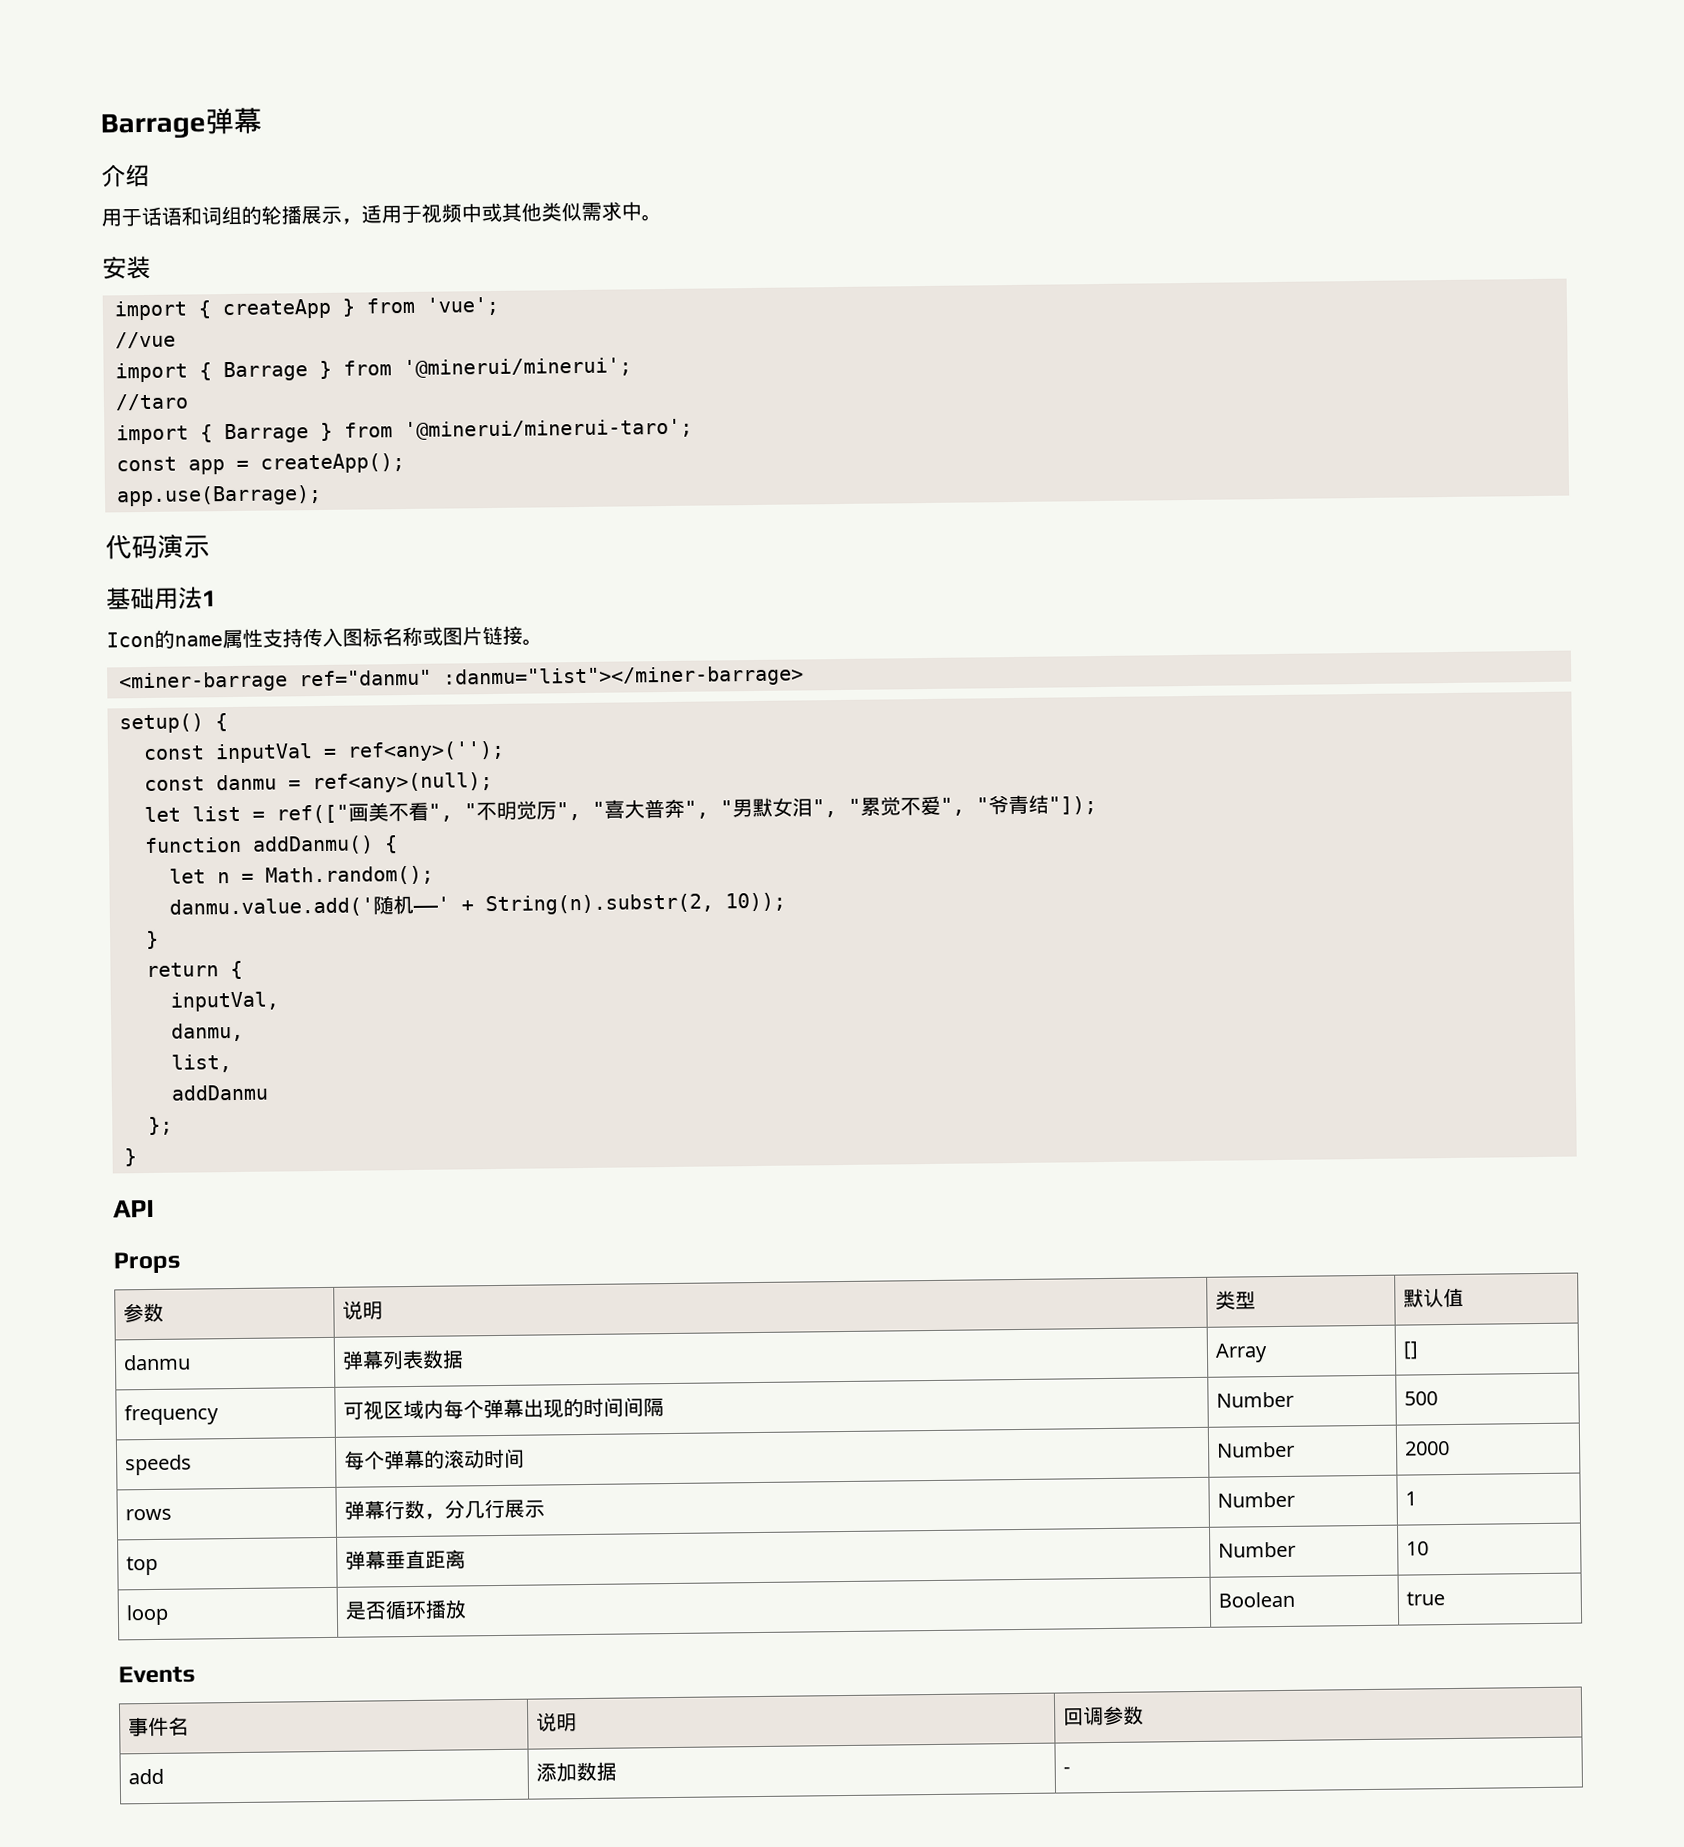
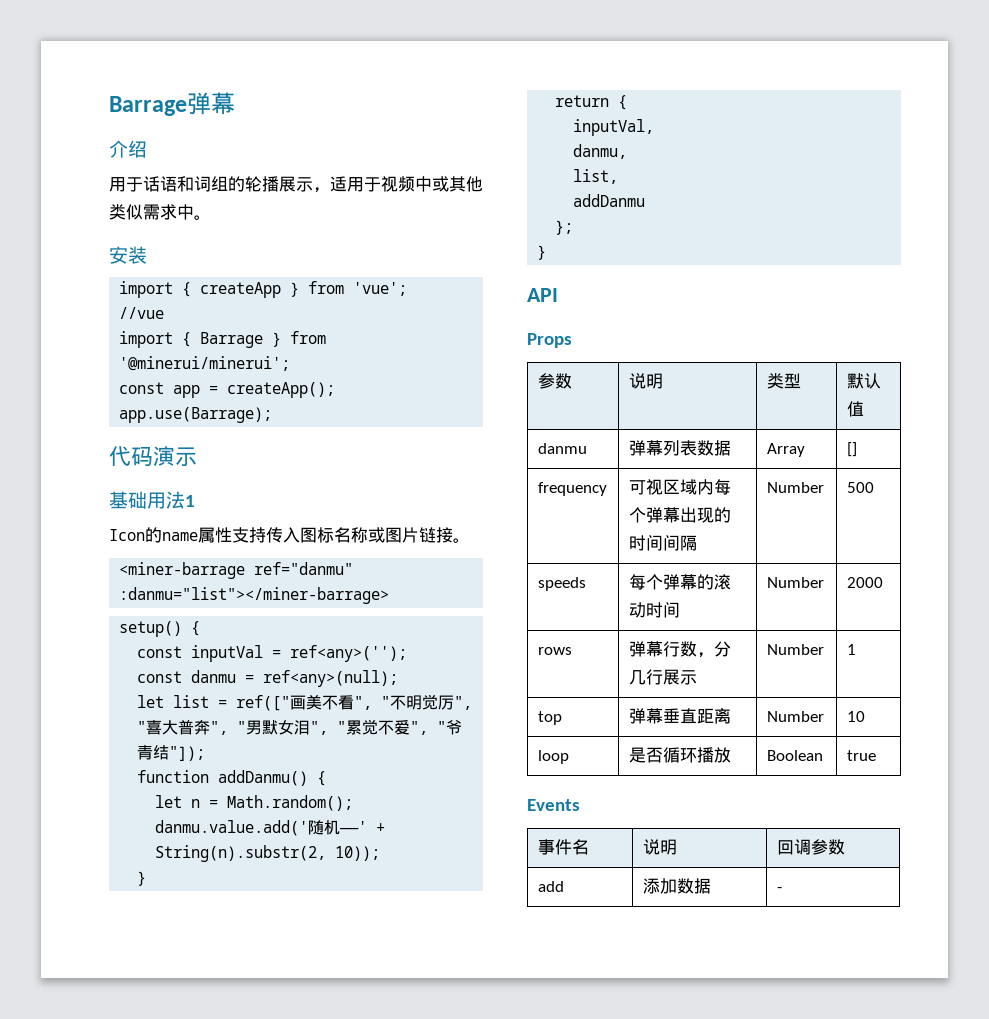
[115,393,189,411] [116,418,693,445] // //taro // import { Barrage } from '@minerui/minerui-taro'; -> (291, 363) none

